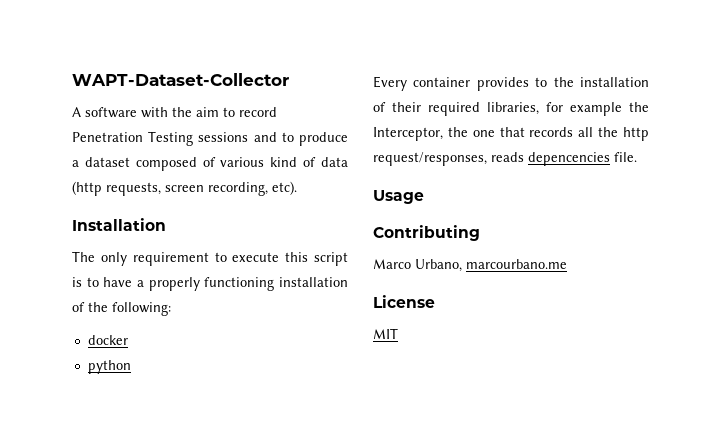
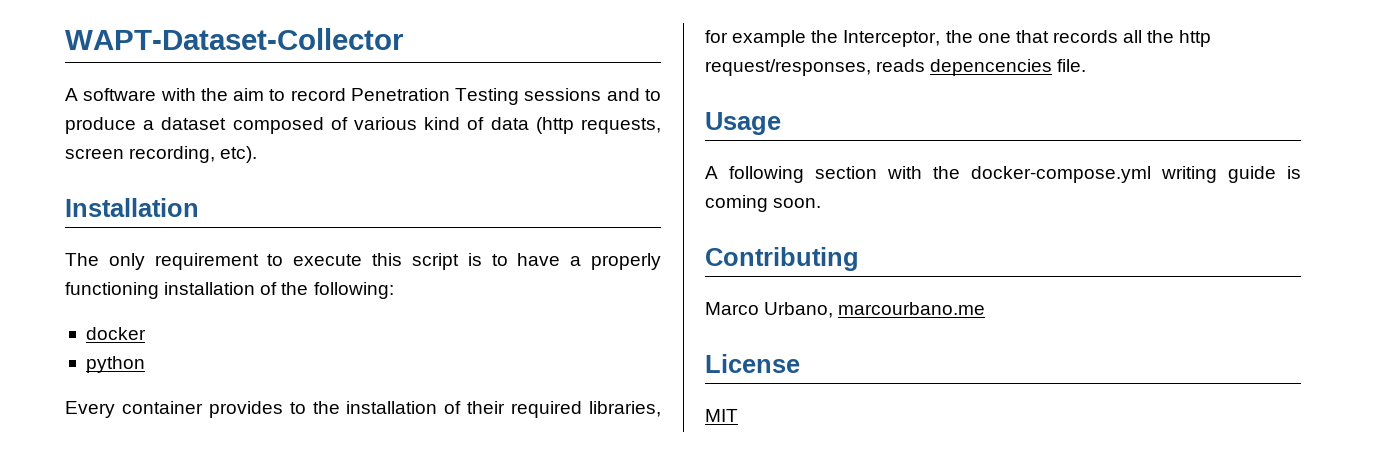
(424, 197) none -> [705,166,1301,183] [705,195,822,212] // A following section with the docker-compose.yml writing guide is coming soon.

